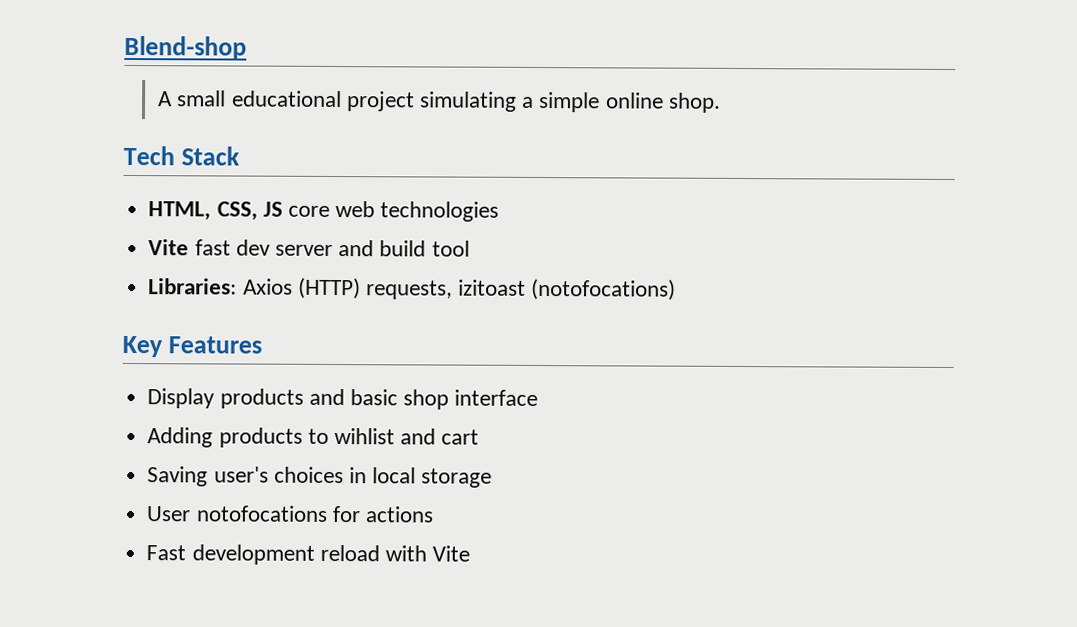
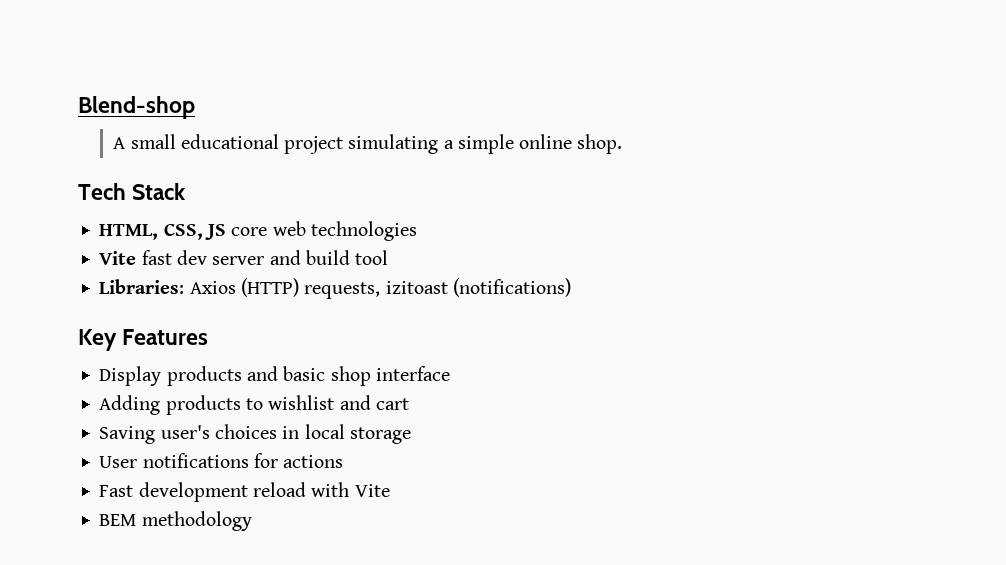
[531,278,677,301] (notofocations) -> [452,278,571,297] (notifications)
[333,427,395,445] wihlist -> [268,395,335,410] wishlist
[195,505,328,522] notofocations -> [142,453,249,468] notifications
(471, 553) none -> [99,511,252,531] // BEM methodology

